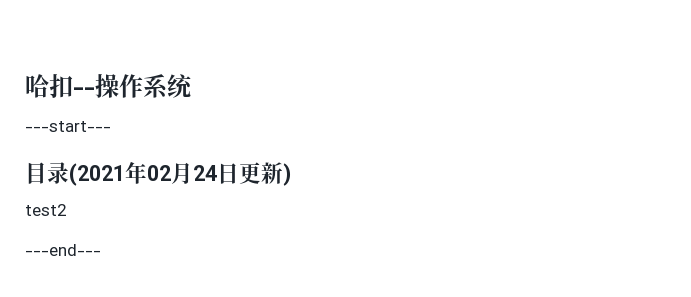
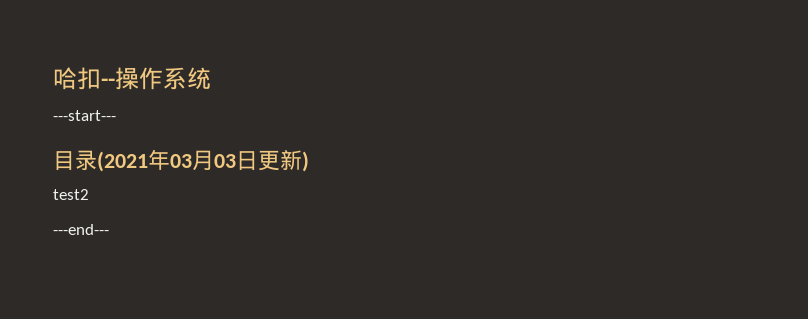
[147,162,217,184] 02月24 -> [170,150,236,171] 03月03

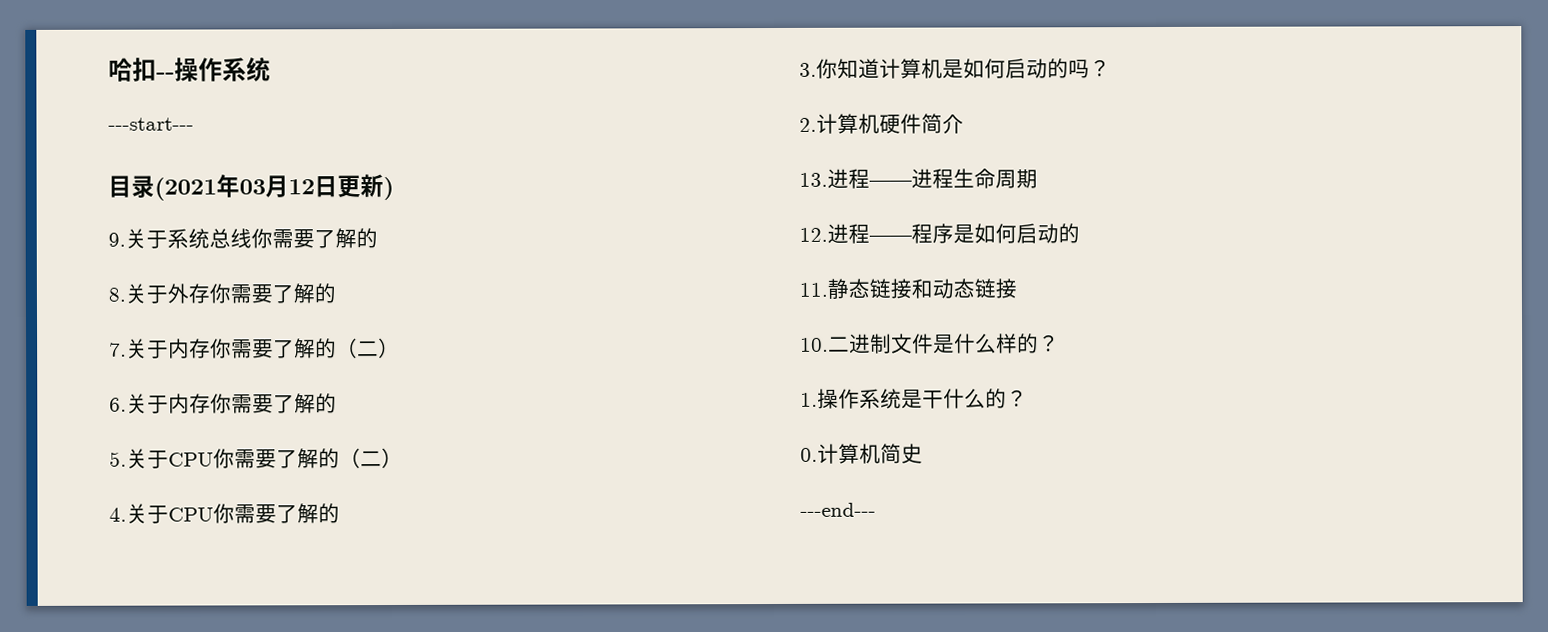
[214,154,236,168] 03 -> [288,179,315,195] 12
[53,189,89,200] test2 -> [108,228,378,249] [108,283,336,304] [109,337,400,359] [109,393,337,414] [109,447,403,469] [109,503,340,524] [799,58,1111,79] [799,113,964,134] [799,168,1038,189] [799,223,1080,244] [799,278,1017,299] [800,333,1060,354] [800,388,1028,409] [800,443,923,464] 9.关于系统总线你需要了解的 // 8.关于外存你需要了解的 // 7.关于内存你需要了解的（二） // 6.关于内存你需要了解的 // 5.关于CPU你需要了解的（二） // 4.关于CPU你需要了解的 // 3.你知道计算机是如何启动的吗？ // 2.计算机硬件简介 // 13.进程——进程生命周期 // 12.进程——程序是如何启动的 // 11.静态链接和动态链接 // 10.二进制文件是什么样的？ // 1.操作系统是干什么的？ // 0.计算机简史

